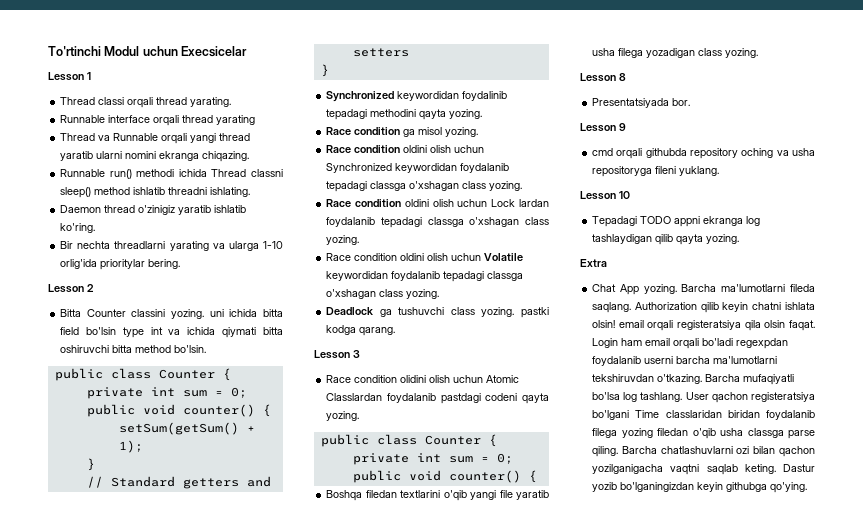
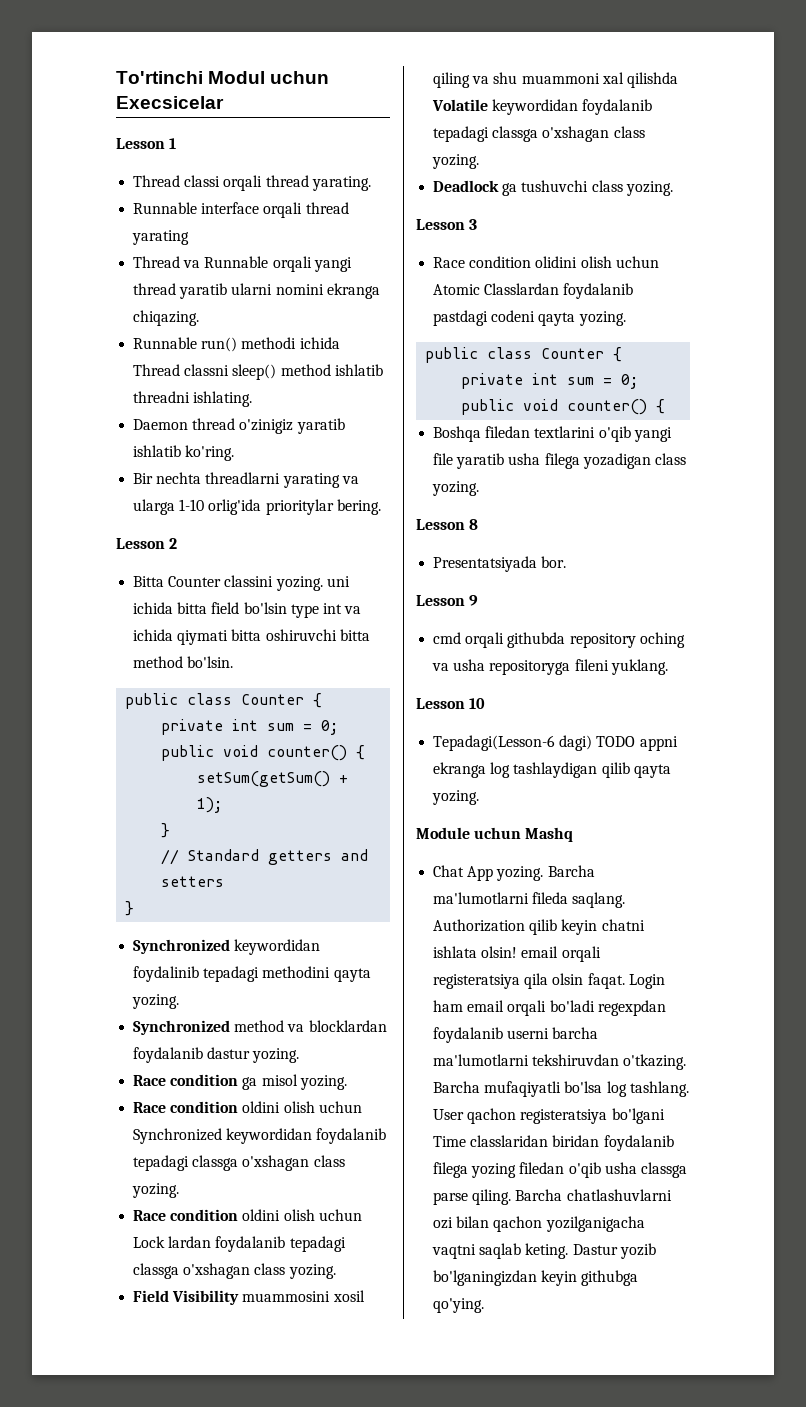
(483, 114) none -> [133,1020,387,1035] [133,1047,300,1063] // Synchronized method va blocklardan foydalanib dastur yozing.
[326,253,482,261] Race condition oldini olish uchun -> [133,1290,365,1305] [433,72,678,88] Field Visibility muammosini xosil qiling va shu muammoni xal qilishda
[521,307,549,318] [326,325,396,336] pastki kodga qarang. -> (673, 188) none
[592,216,638,227] Tepadagi -> [433,735,593,751] Tepadagi(Lesson-6 dagi)
[580,259,607,267] Extra -> [416,827,574,842] Module uchun Mashq

